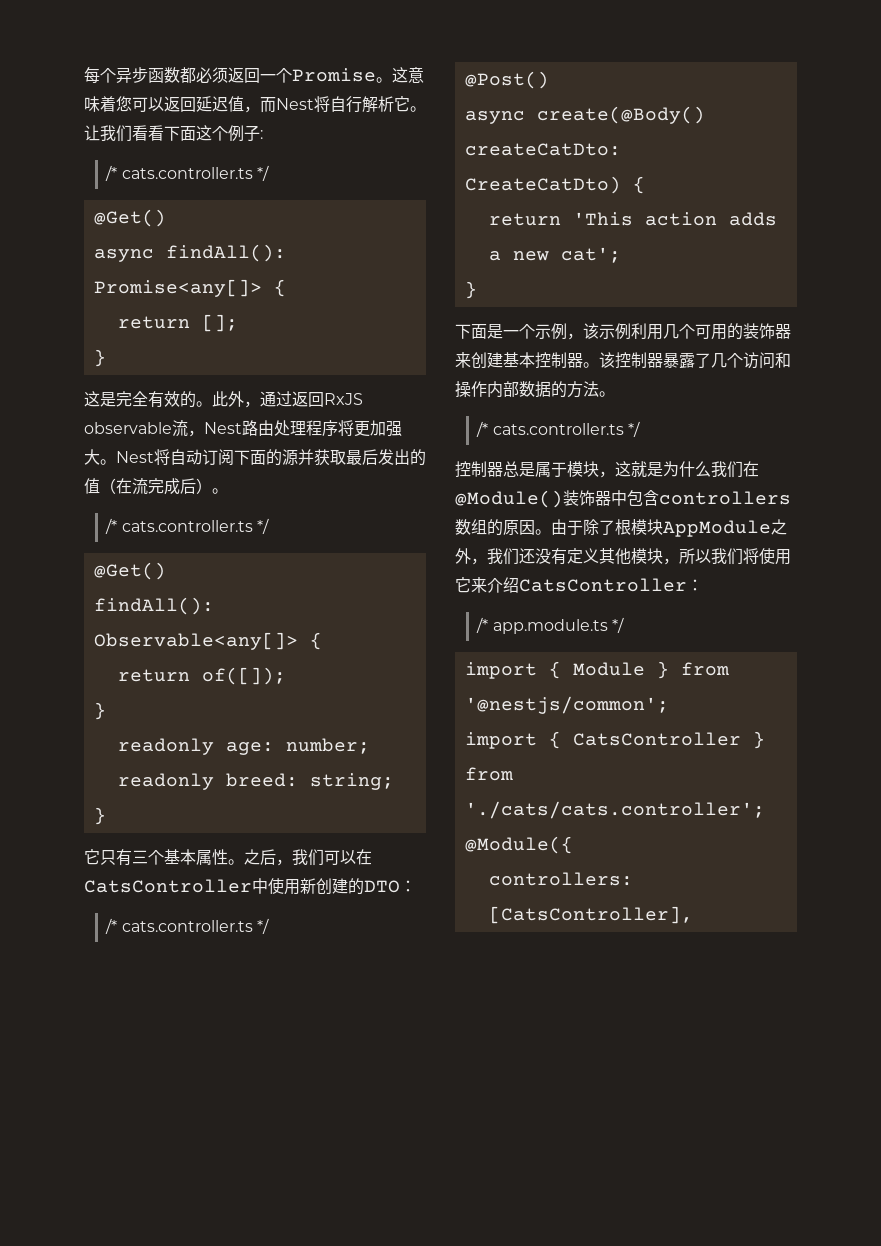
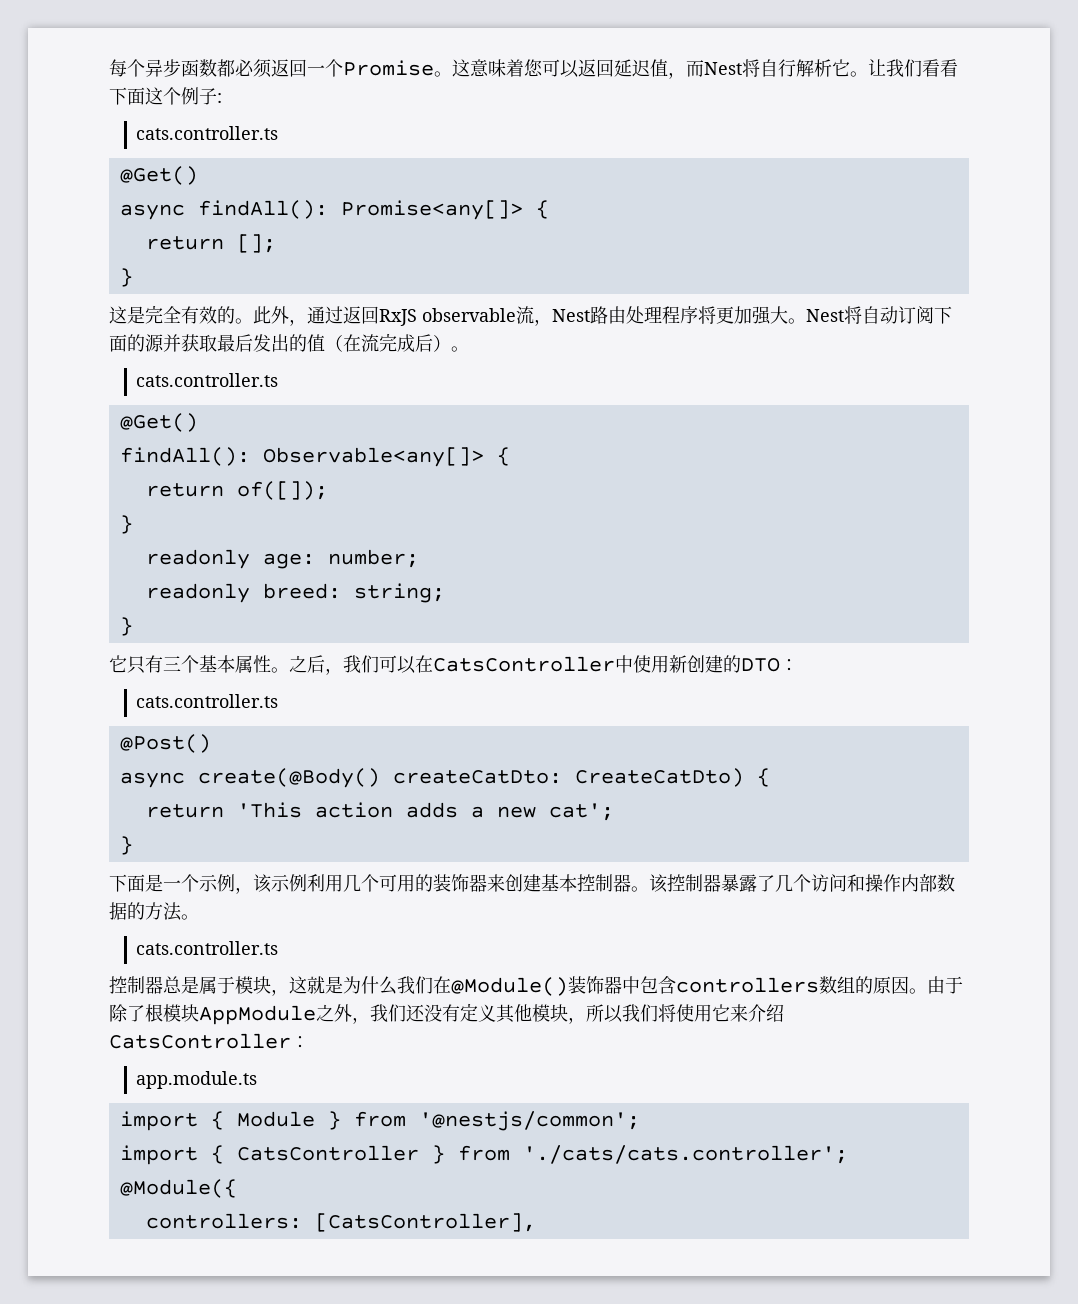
[105,165,270,181] /* cats.controller.ts */ -> [136,126,279,140] cats.controller.ts
[105,518,270,534] /* cats.controller.ts */ -> [136,373,279,387] cats.controller.ts
[105,918,270,934] /* cats.controller.ts */ -> [136,694,279,708] cats.controller.ts
[476,421,641,437] /* cats.controller.ts */ -> [136,941,279,955] cats.controller.ts
[476,617,489,633] /* -> (309, 1042) none
[612,617,625,633] */ -> (258, 1080) none

